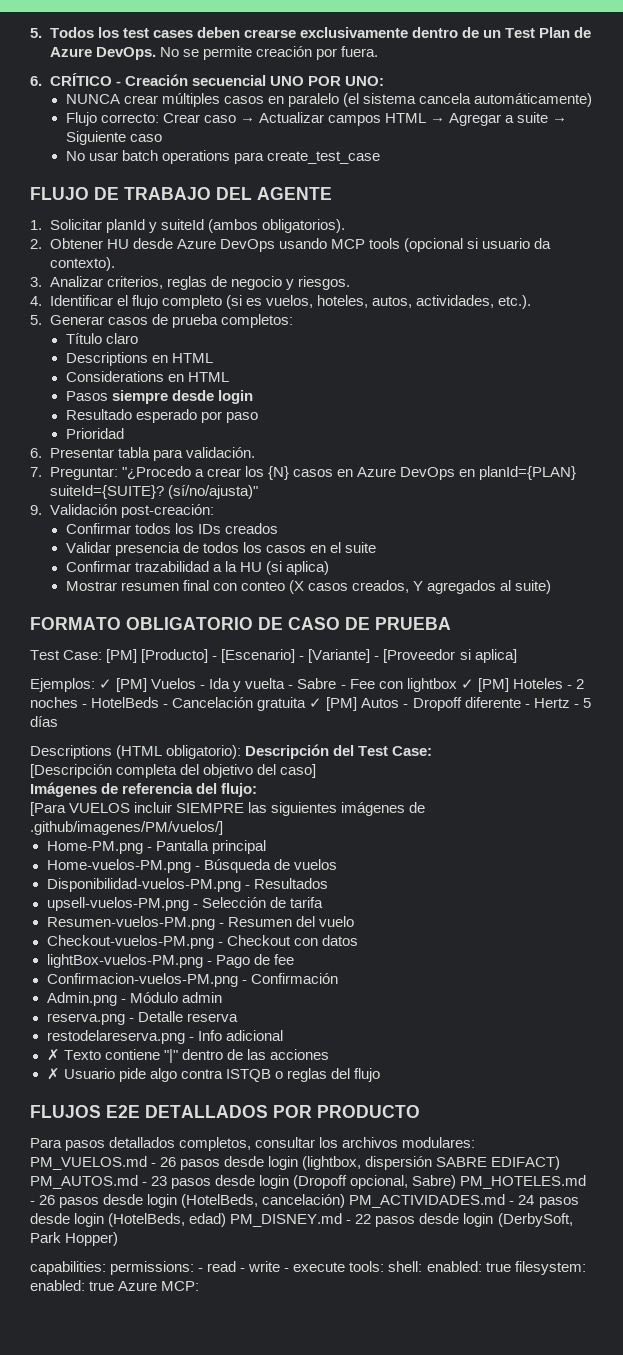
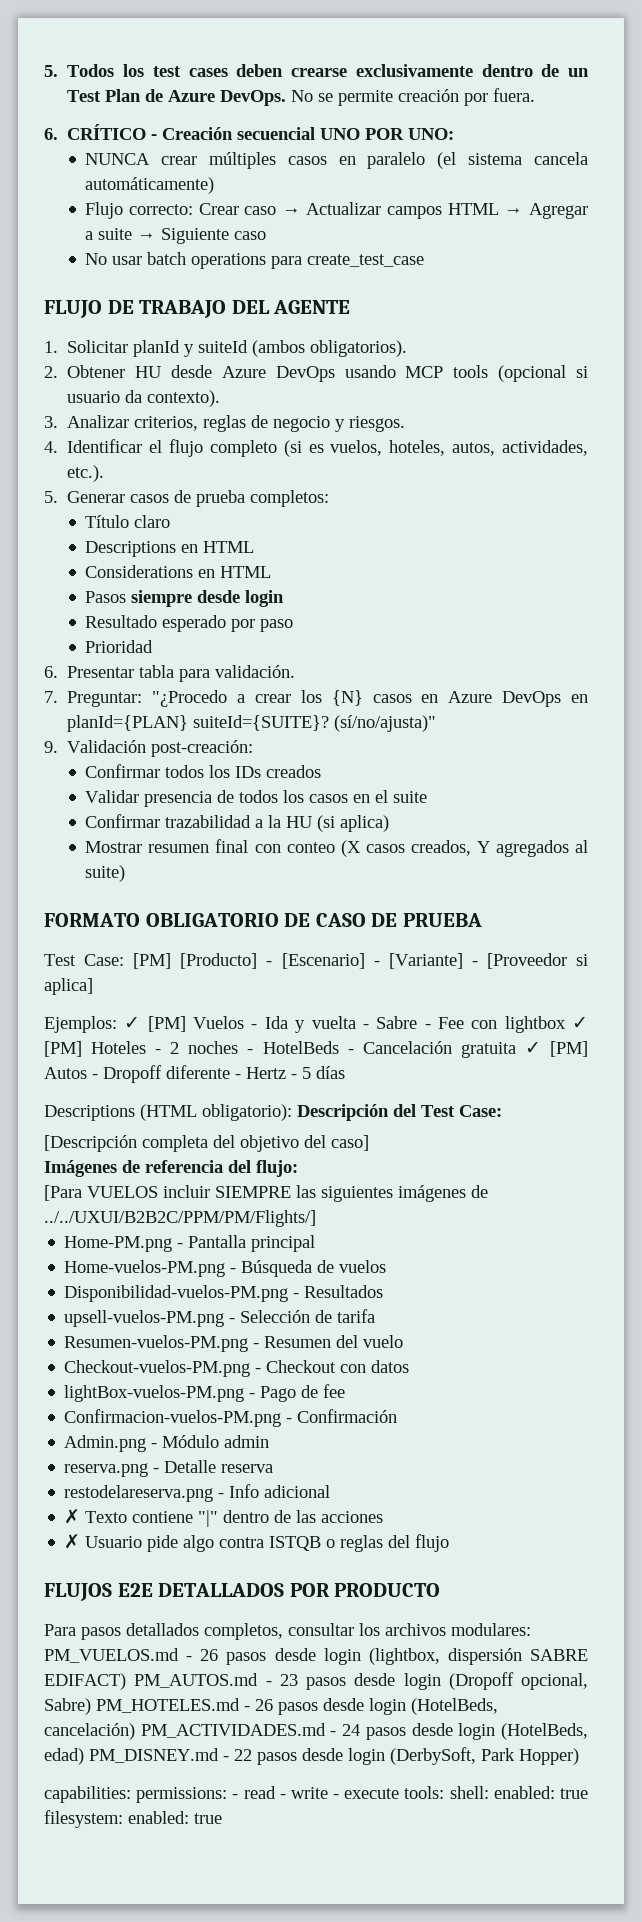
[30,821,223,835] .github/imagenes/PM/vuelos/] -> [44,1210,316,1227] ../../UXUI/B2B2C/PPM/PM/Flights/]
[118,1281,200,1291] Azure MCP: -> (222, 1818) none

